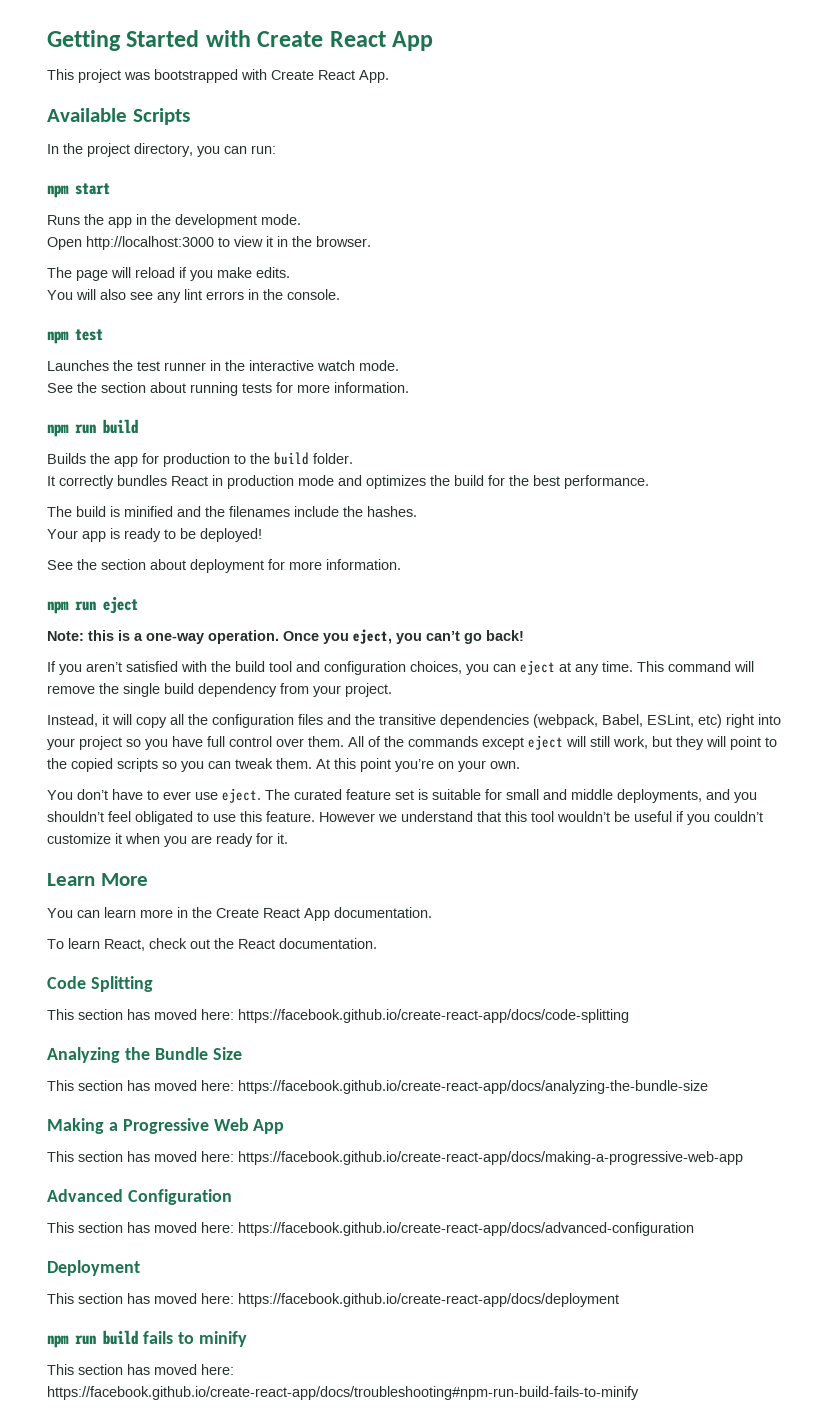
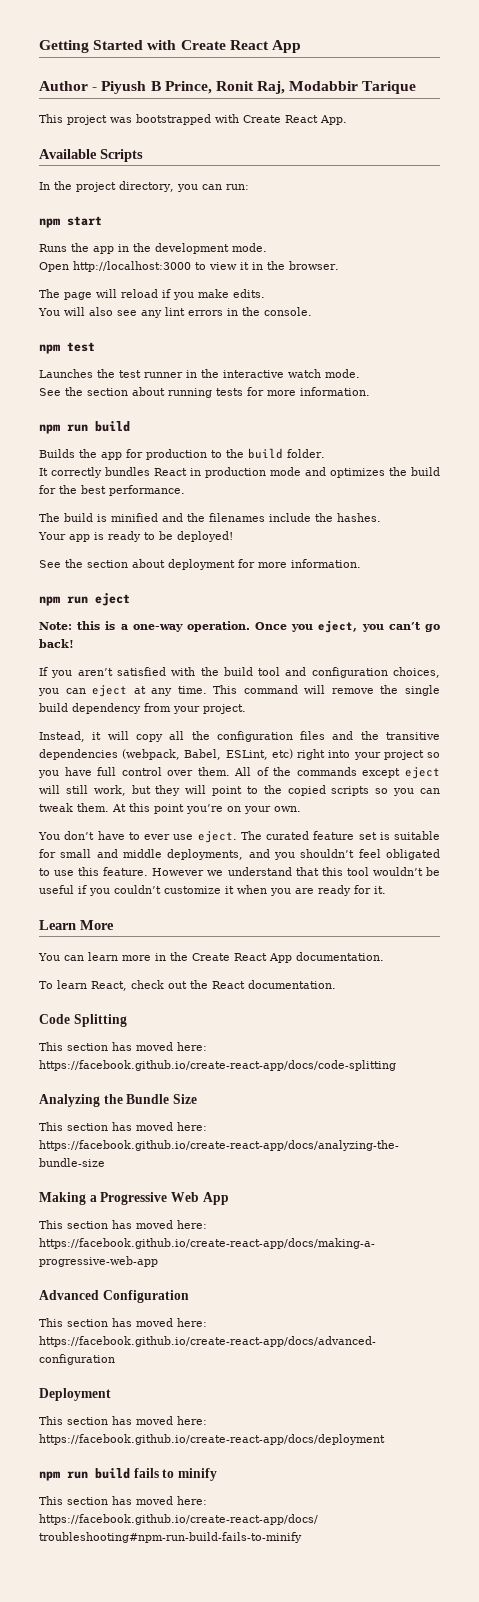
(434, 41) none -> [39,81,417,94] // Author - Piyush B Prince, Ronit Raj, Modabbir Tarique

